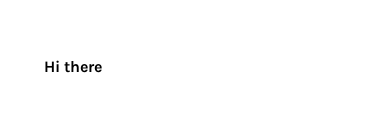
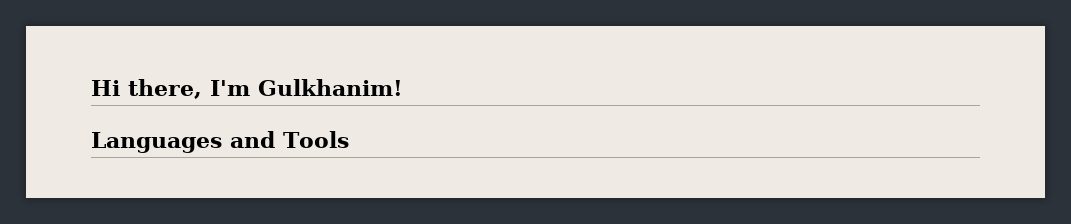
[64,61,103,73] there -> [128,79,403,99] [91,131,349,153] there, I'm Gulkhanim! // Languages and Tools

